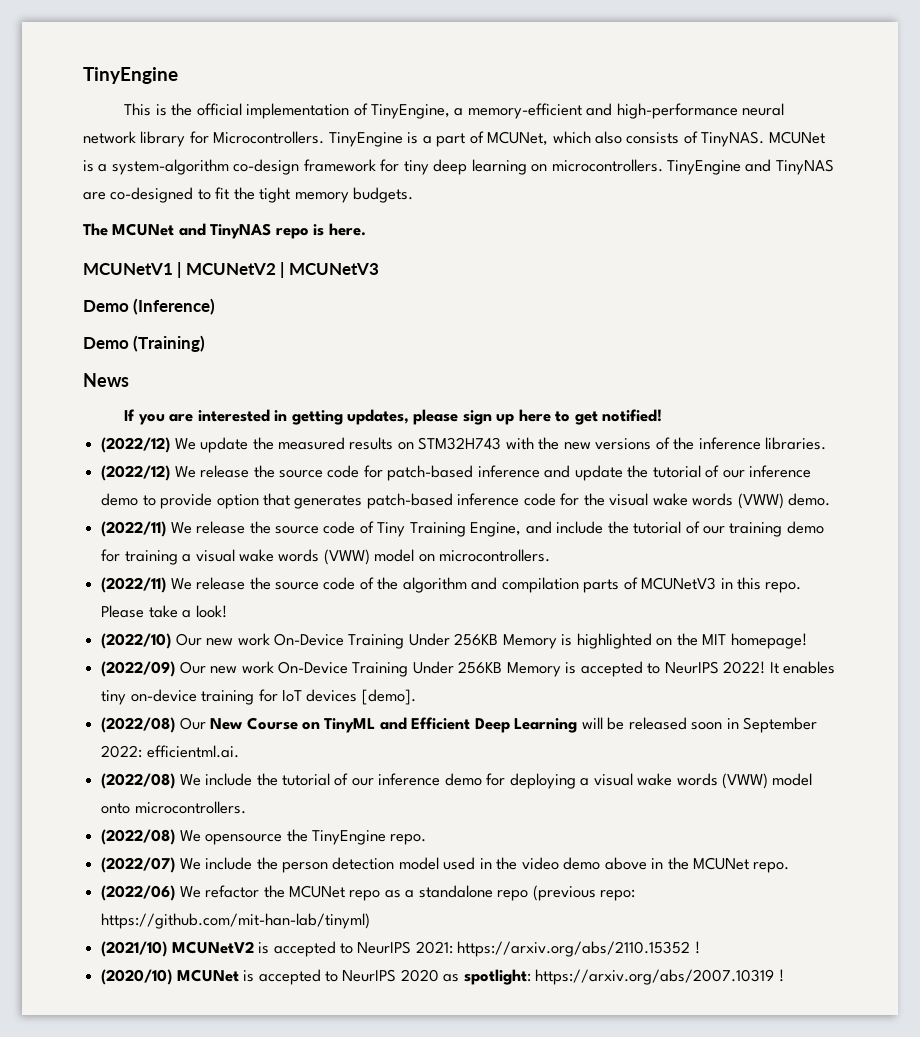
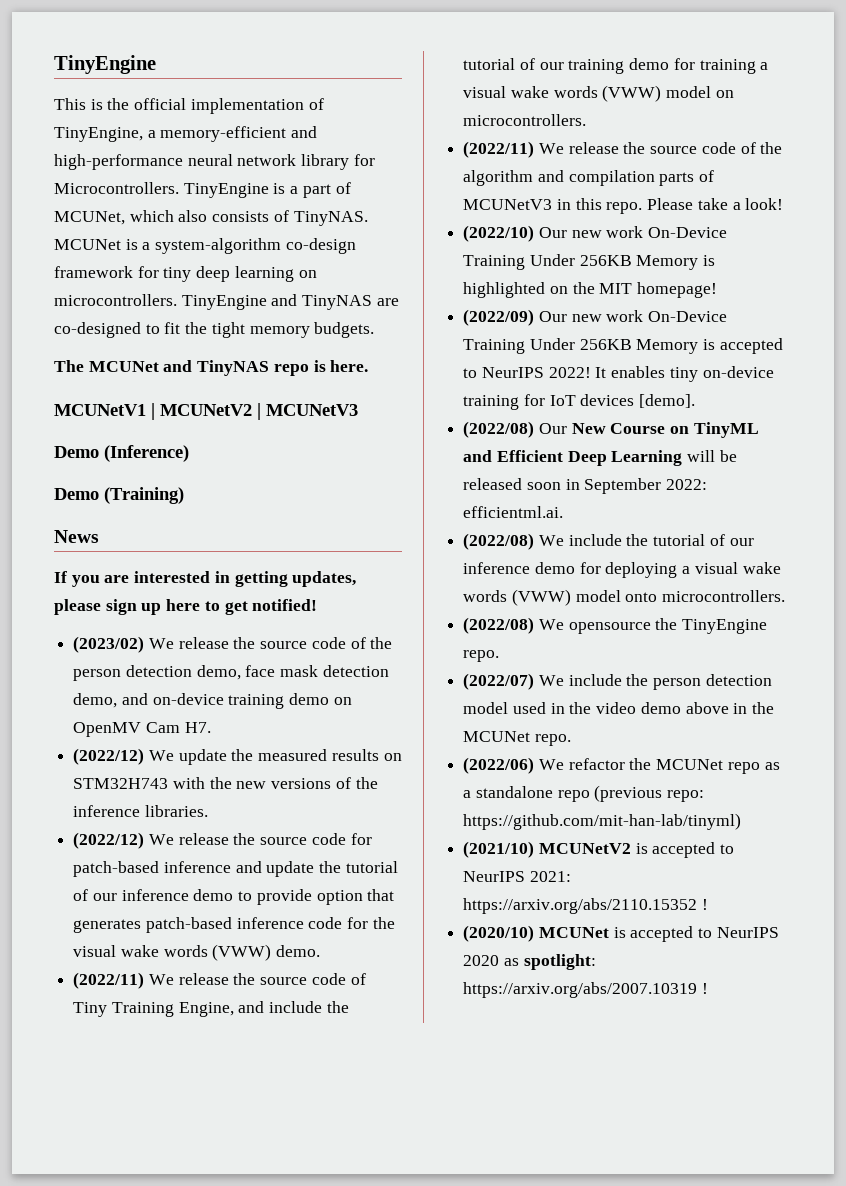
(663, 415) none -> [73,636,393,653] [73,665,389,681] [73,693,352,709] [73,722,211,737] // (2023/02) We release the source code of the person detection demo, face mask detection demo, and on-device training demo on OpenMV Cam H7.

